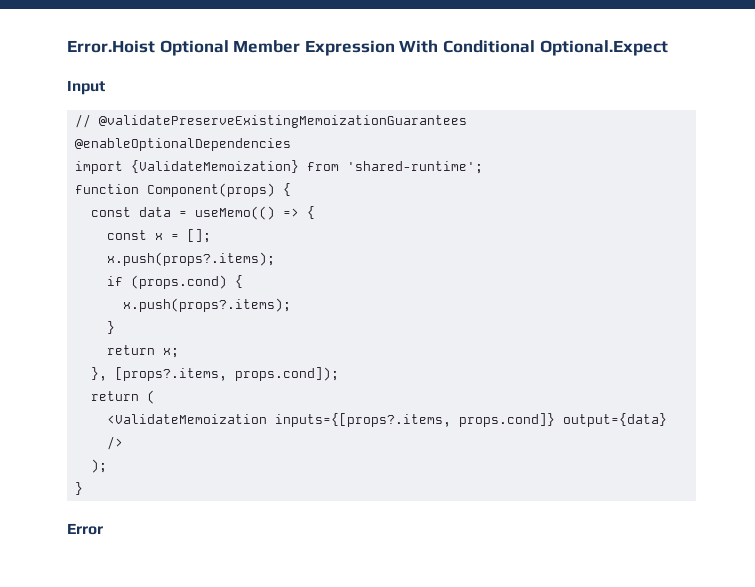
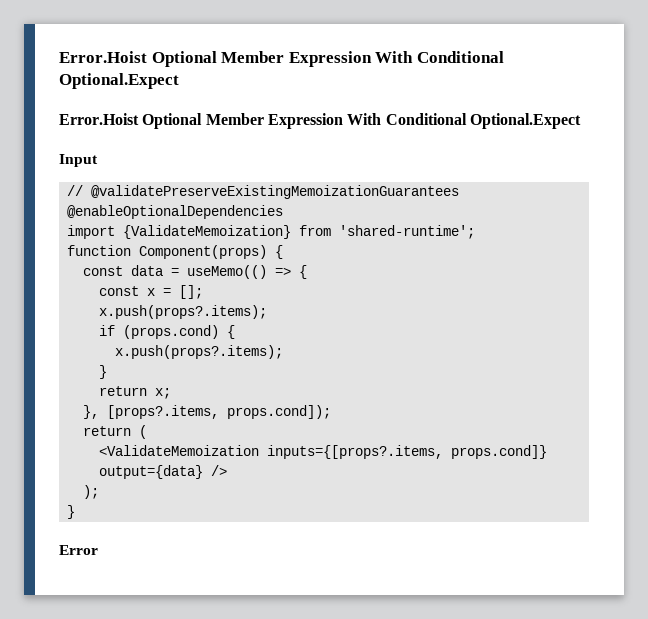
[67,40,668,56] Error.Hoist Optional Member Expression With Conditional Optional.Expect -> [59,51,504,67] [59,73,179,89] [59,113,581,129] Error.Hoist Optional Member Expression With Conditional Optional.Expect // Error.Hoist Optional Member Expression With Conditional Optional.Expect

